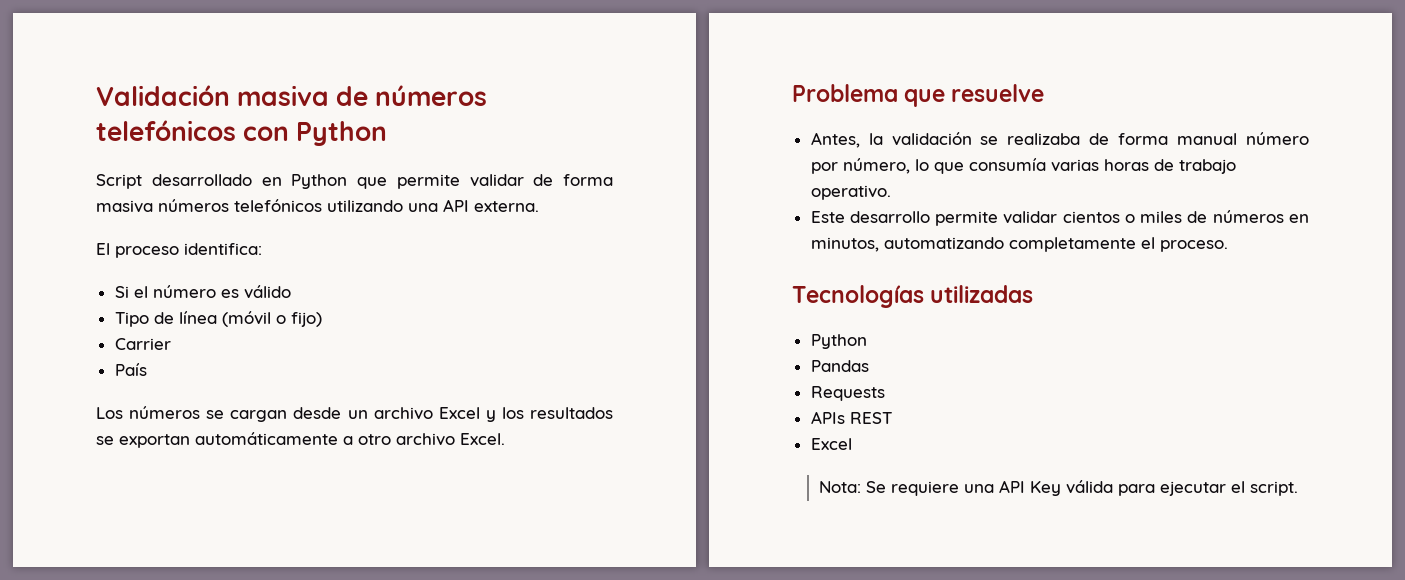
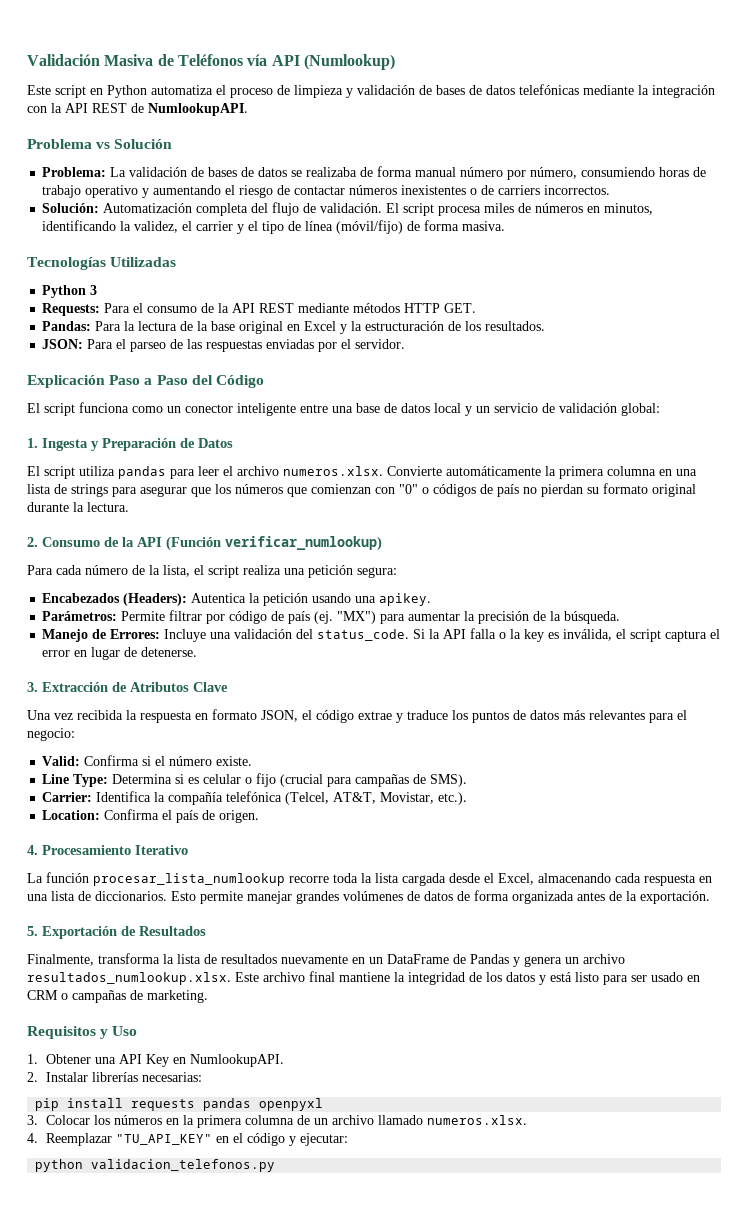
[237,85,488,106] [96,120,388,146] [96,174,613,189] [96,199,539,213] [96,243,262,258] [114,285,291,299] [114,311,322,327] [114,338,171,350] [114,363,147,376] [96,406,614,422] [96,432,505,448] [792,84,1045,107] [810,132,972,148] masiva de números telefónicos con Python // Script desarrollado en Python que permite validar de forma masiva números telefónicos utilizando una API externa. // El proceso identifica: // Si el número es válido // Tipo de línea (móvil o fijo) // Carrier // País // Los números se cargan desde un archivo Excel y los resultados se exportan automáticamente a otro archivo Excel. // Problema que resuelve // Antes, la validación -> [104,54,395,70] [27,84,715,98] [27,103,248,116] [27,139,173,149] [42,167,288,177] Masiva de Teléfonos vía API (Numlookup) // Este script en Python automatiza el proceso de limpieza y validación de bases de datos telefónicas mediante la integración con la API REST de NumlookupAPI. // Problema vs Solución // Problema: La validación de bases de datos
[914,158,1236,174] [810,185,891,200] [810,211,1135,226] lo que consumía varias horas de trabajo operativo. // Este desarrollo permite validar cientos o -> [581,167,707,177] [42,185,611,198] [42,202,482,216] consumiendo horas de trabajo operativo y aumentando el riesgo de contactar números inexistentes o de carriers incorrectos. // Solución: Automatización completa del flujo de validación. El script procesa
[883,237,1228,252] automatizando completamente el proceso. -> [42,220,506,234] identificando la validez, el carrier y el tipo de línea (móvil/fijo) de forma masiva.
[930,285,1034,303] [810,334,867,349] [810,360,869,372] [810,386,885,401] [810,411,892,424] [810,438,852,450] [818,480,1298,496] utilizadas // Python // Pandas // Requests // APIs REST // Excel // Nota: Se requiere una API Key válida para ejecutar el script. -> [110,257,177,267] [42,285,98,298] [42,303,477,316] [42,321,546,334] [42,339,406,352] [27,375,264,388] [27,402,660,416] [27,438,233,451] [27,466,697,479] [27,483,696,497] [27,502,129,512] [27,536,382,551] [27,565,397,578] [42,593,432,606] [42,610,621,624] [42,628,721,642] [42,647,198,660] [27,682,228,692] [27,709,687,723] [27,728,75,741] [42,755,253,766] [42,773,468,787] [42,791,468,805] [42,809,260,823] [27,845,188,855] [27,872,712,886] [27,890,710,904] [27,926,206,939] [27,953,625,967] [27,971,700,985] [27,990,208,1003] [27,1026,138,1039] [27,1054,285,1067] [27,1072,203,1082] [35,1098,324,1111] [27,1115,528,1128] [27,1133,349,1146] [35,1159,276,1172] Utilizadas // Python 3 // Requests: Para el consumo de la API REST mediante métodos HTTP GET. // Pandas: Para la lectura de la base original en Excel y la estructuración de los resultados. // JSON: Para el parseo de las respuestas enviadas por el servidor. // Explicación Paso a Paso del Código // El script funciona como un conector inteligente entre una base de datos local y un servicio de validación global: // 1. Ingesta y Preparación de Datos // El script utiliza pandas para leer el archivo numeros.xlsx. Convierte automáticamente la primera columna en una lista de strings para asegurar que los números que comienzan con "0" o códigos de país no pierdan su formato original durante la lectura. // 2. Consumo de la API (Función verificar_numlookup) // Para cada número de la lista, el script realiza una petición segura: // Encabezados (Headers): Autentica la petición usando una apikey. // Parámetros: Permite filtrar por código de país (ej. "MX") para aumentar la precisión de la búsqueda. // Manejo de Errores: Incluye una validación del status_code. Si la API falla o la key es inválida, el script captura el error en lugar de detenerse. // 3. Extracción de Atributos Clave // Una vez recibida la respuesta en formato JSON, el código extrae y traduce los puntos de datos más relevantes para el negocio: // Valid: Confirma si el número existe. // Line Type: Determina si es celular o fijo (crucial para campañas de SMS). // Carrier: Identifica la compañía telefónica (Telcel, AT&T, Movistar, etc.). // Location: Confirma el país de origen. // 4. Procesamiento Iterativo // La función procesar_lista_numlookup recorre toda la lista cargada desde el Excel, almacenando cada respuesta en una lista de diccionarios. Esto permite manejar grandes volúmenes de datos de forma organizada antes de la exportación. // 5. Exportación de Resultados // Finalmente, transforma la lista de resultados nuevamente en un DataFrame de Pandas y genera un archivo resultados_numlookup.xlsx. Este archivo final mantiene la integridad de los datos y está listo para ser usado en CRM o campañas de marketing. // Requisitos y Uso // 1. Obtener una API Key en NumlookupAPI. // 2. Instalar librerías necesarias: // pip install requests pandas openpyxl // 3. Colocar los números en la primera columna de un archivo llamado numeros.xlsx. // 4. Reemplazar "TU_API_KEY" en el código y ejecutar: // python validacion_telefonos.py

